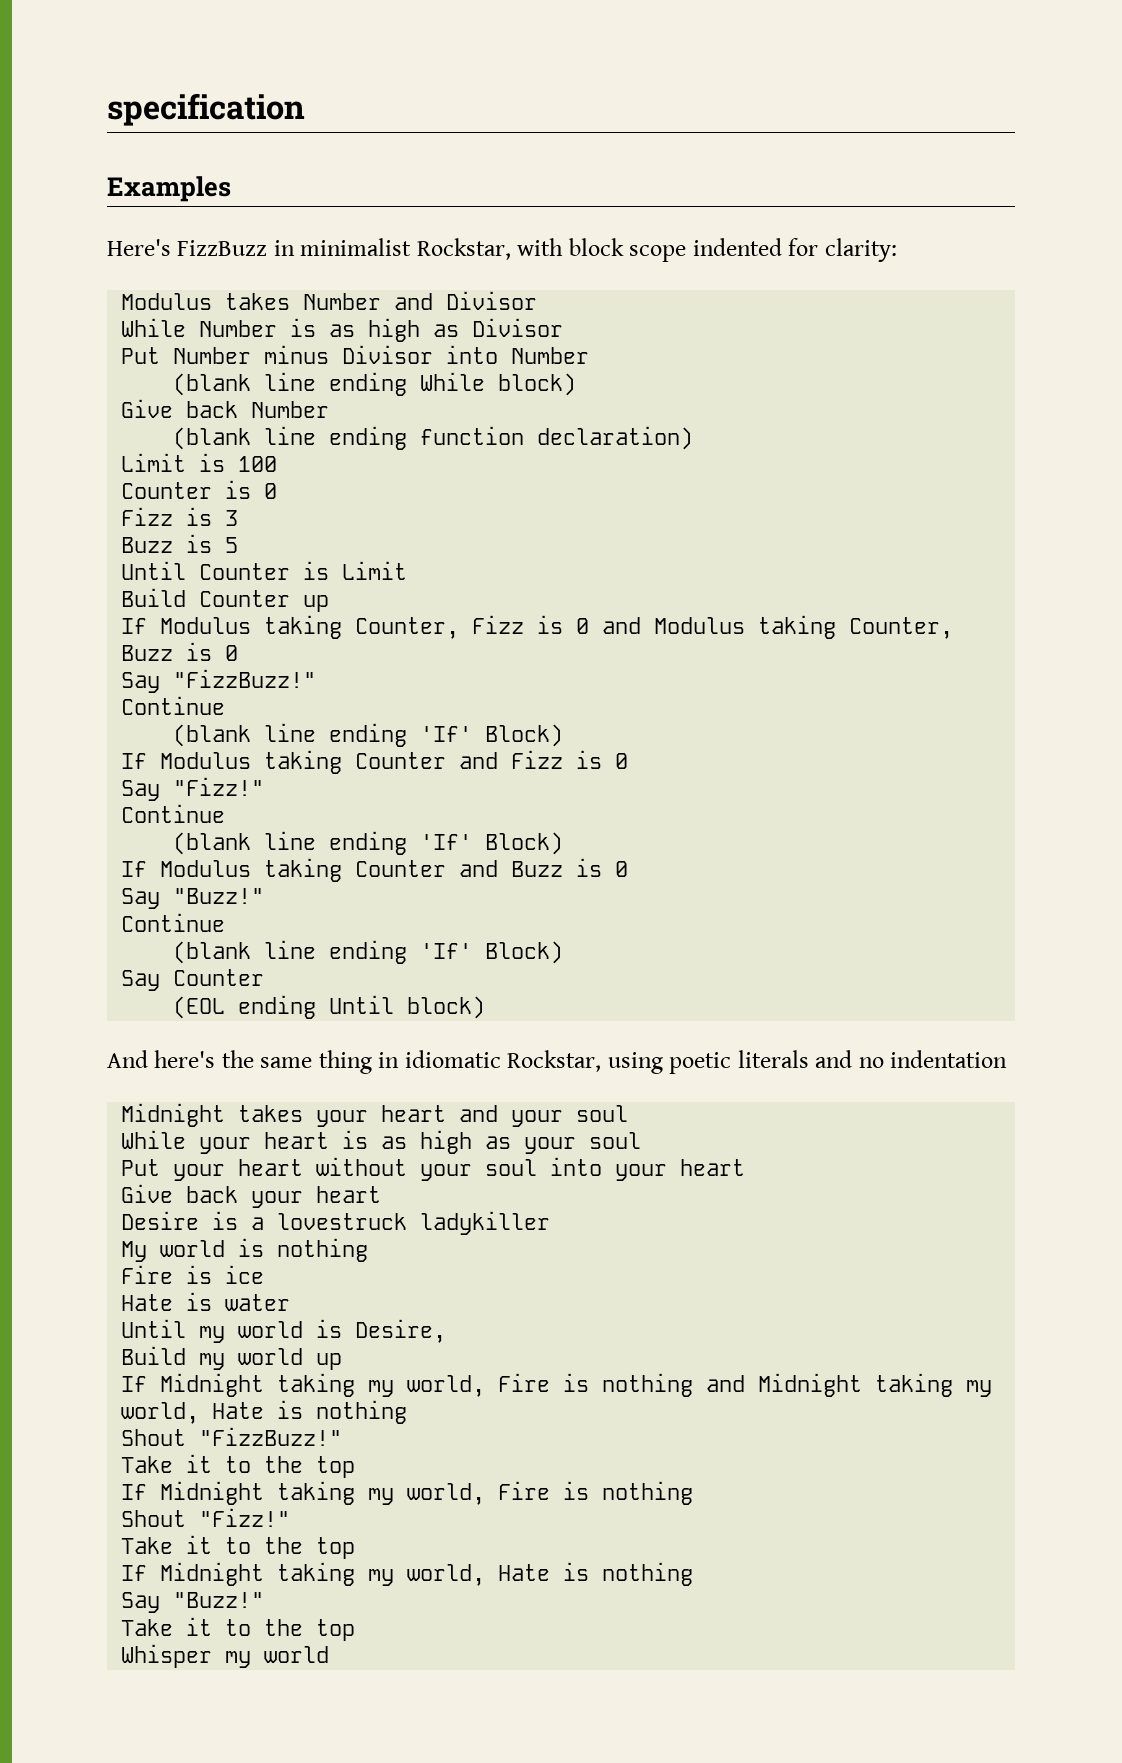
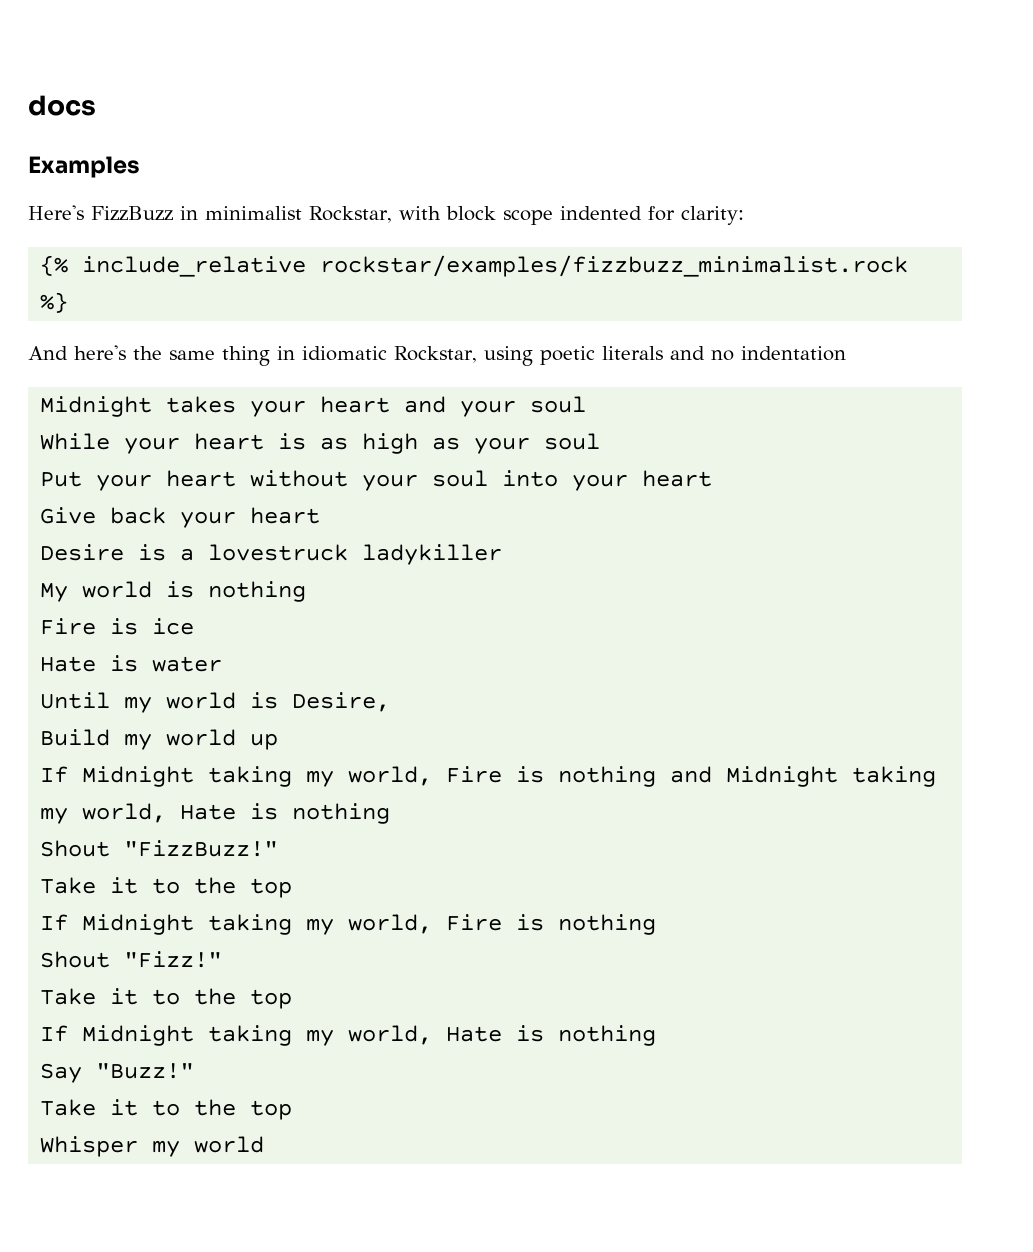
[107,93,305,126] specification -> [28,95,96,116] docs
[121,291,538,310] [121,318,564,342] [121,345,590,364] [173,372,577,396] [121,399,330,418] [173,426,694,450] [121,453,278,472] [121,480,278,499] [121,507,239,526] [121,534,239,553] [121,561,408,580] [121,588,330,612] [121,615,954,639] [121,642,239,661] [121,669,317,693] [121,696,226,715] [173,723,564,747] [121,750,629,774] [121,777,265,801] [121,804,226,823] [173,831,564,855] [121,858,629,882] [121,888,265,909] [121,913,226,932] [173,940,564,964] [121,969,265,991] [173,995,486,1019] Modulus takes Number and Divisor // While Number is as high as Divisor // Put Number minus Divisor into Number // (blank line ending While block) // Give back Number // (blank line ending function declaration) // Limit is 100 // Counter is 0 // Fizz is 3 // Buzz is 5 // Until Counter is Limit // Build Counter up // If Modulus taking Counter, Fizz is 0 and Modulus taking Counter, Buzz is 0 // Say "FizzBuzz!" // Continue // (blank line ending 'If' Block) // If Modulus taking Counter and Fizz is 0 // Say "Fizz!" // Continue // (blank line ending 'If' Block) // If Modulus taking Counter and Buzz is 0 // Say "Buzz!" // Continue // (blank line ending 'If' Block) // Say Counter // (EOL ending Until block) -> [40,255,909,277] [40,292,69,313] {% include_relative rockstar/examples/fizzbuzz_minimalist.rock %}

